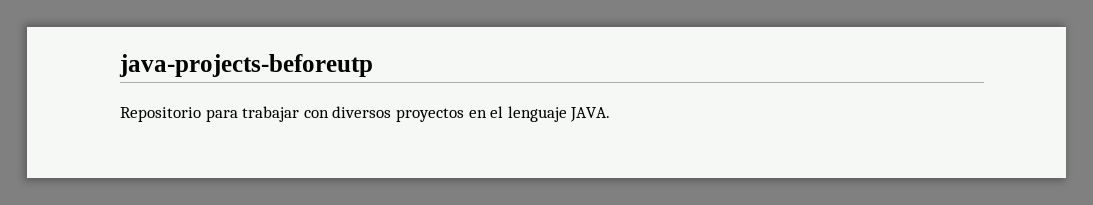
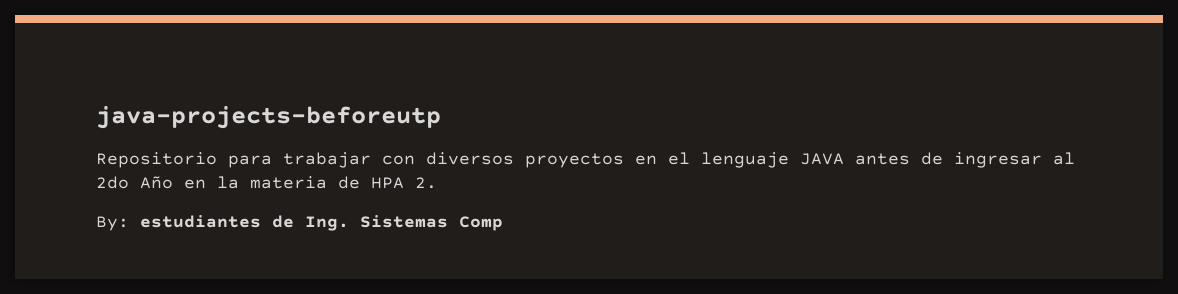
[570,107,611,122] JAVA. -> [800,152,1075,168] [96,176,437,189] [96,215,503,231] JAVA antes de ingresar al 2do Año en la materia de HPA 2. // By: estudiantes de Ing. Sistemas Comp

